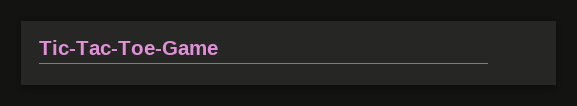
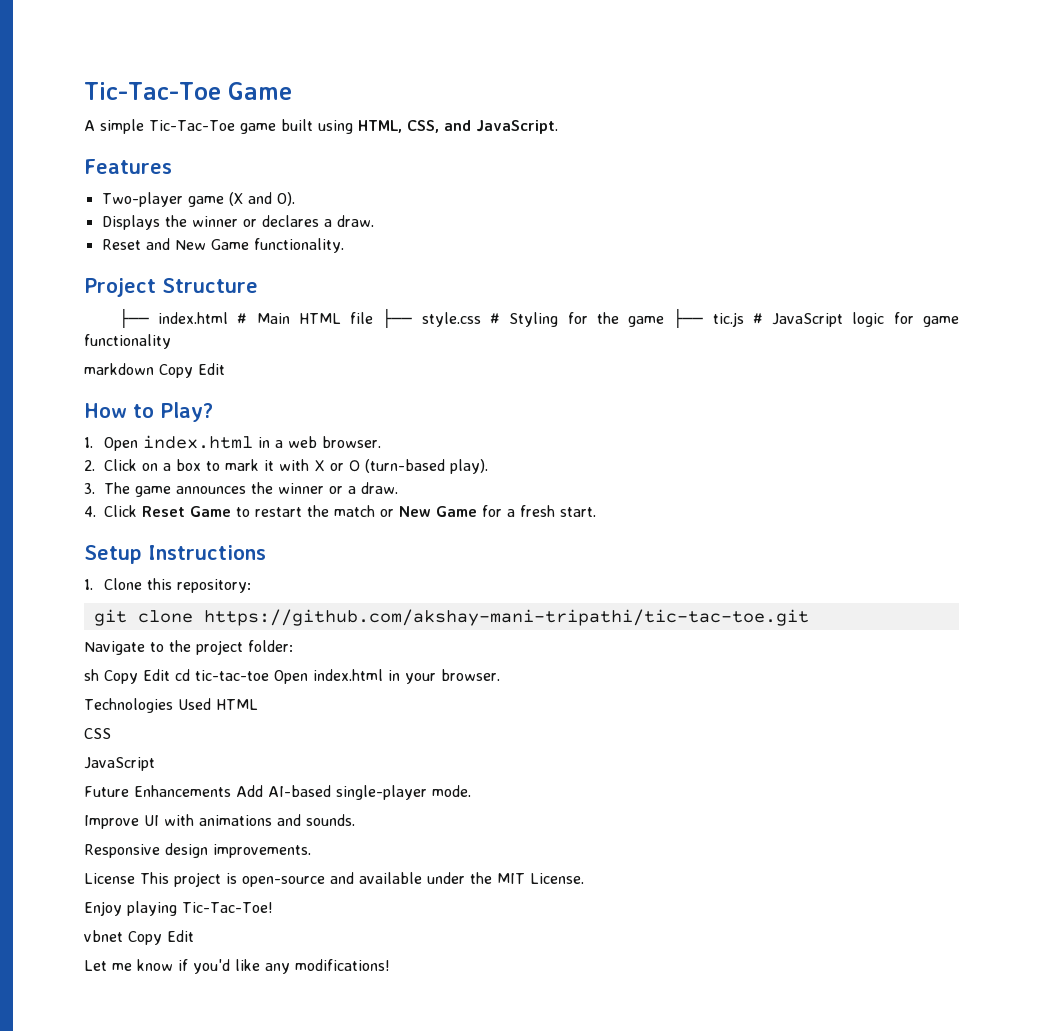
[39,40,218,55] Tic-Tac-Toe-Game -> [84,82,292,100] [84,119,558,134] [84,159,172,174] [101,192,295,207] [101,215,374,230] [101,238,344,253] [84,278,258,297] [118,308,959,328] [84,334,171,349] [84,363,225,378] [84,402,213,422] [84,435,381,451] [84,459,488,474] [84,482,398,497] [84,505,596,517] [84,545,266,564] [84,578,251,593] [93,609,809,626] [84,640,293,655] [84,669,500,684] [84,698,258,713] [84,728,111,739] [84,757,155,771] [84,785,471,800] [84,814,355,829] [84,843,311,858] [84,872,584,887] [84,901,273,916] [84,930,194,945] [84,959,390,974] Tic-Tac-Toe Game // A simple Tic-Tac-Toe game built using HTML, CSS, and JavaScript. // Features // Two-player game (X and O). // Displays the winner or declares a draw. // Reset and New Game functionality. // Project Structure // ├── index.html # Main HTML file ├── style.css # Styling for the game ├── tic.js # JavaScript logic for game functionality // markdown Copy Edit // How to Play? // 1. Open index.html in a web browser. // 2. Click on a box to mark it with X or O (turn-based play). // 3. The game announces the winner or a draw. // 4. Click Reset Game to restart the match or New Game for a fresh start. // Setup Instructions // 1. Clone this repository: // git clone https://github.com/akshay-mani-tripathi/tic-tac-toe.git // Navigate to the project folder: // sh Copy Edit cd tic-tac-toe Open index.html in your browser. // Technologies Used HTML // CSS // JavaScript // Future Enhancements Add AI-based single-player mode. // Improve UI with animations and sounds. // Responsive design improvements. // License This project is open-source and available under the MIT License. // Enjoy playing Tic-Tac-Toe! // vbnet Copy Edit // Let me know if you'd like any modifications!

